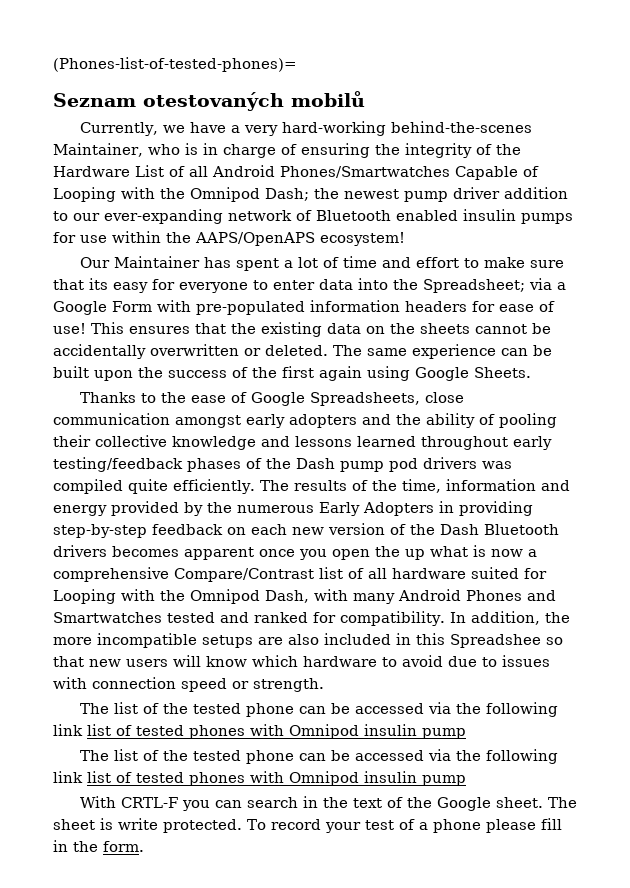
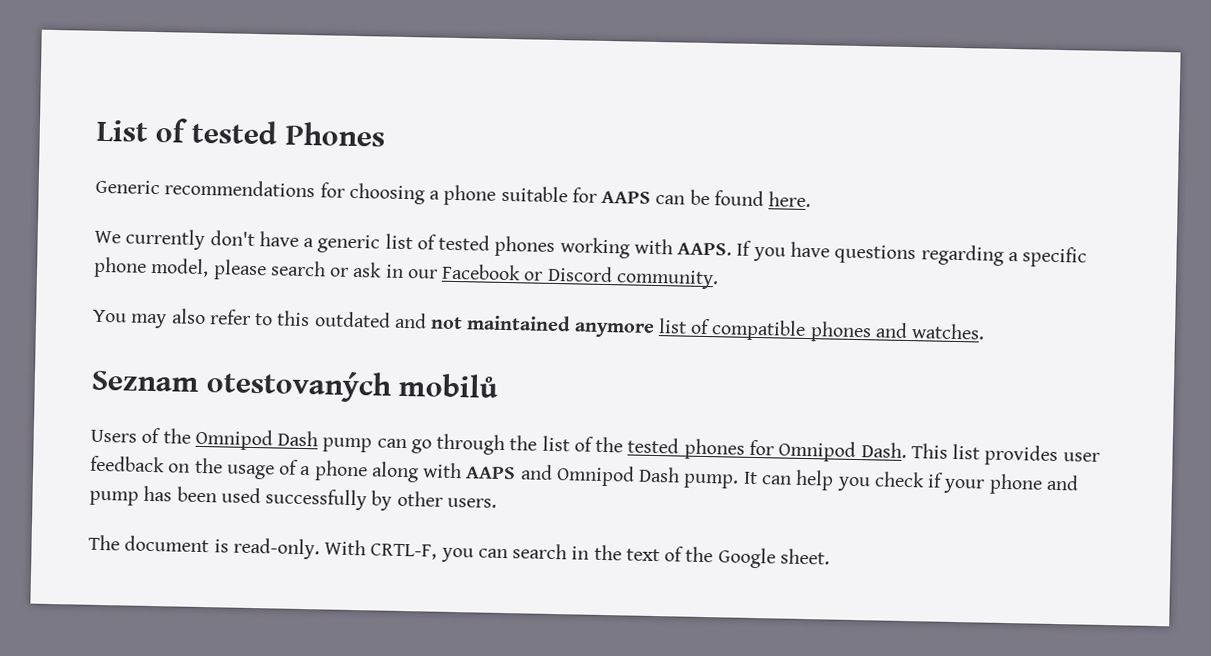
[53,57,297,72] [53,91,365,111] [79,121,532,136] [53,143,521,158] [53,165,539,180] [53,187,568,202] [53,209,573,224] [53,231,405,246] [79,256,564,271] [53,278,566,293] [53,300,555,315] [53,322,551,337] [53,344,552,359] [53,366,531,381] [79,392,464,406] [53,413,557,428] [53,435,552,450] [53,457,512,472] [53,479,570,494] [53,501,533,516] [53,523,559,538] [53,545,537,560] [53,567,547,582] [53,589,556,604] [53,611,570,626] [53,633,563,648] [53,655,550,667] [53,677,324,692] [79,702,558,717] [53,724,466,739] [79,749,558,764] [53,771,466,786] [79,796,178,808] (Phones-list-of-tested-phones)= // Seznam otestovaných mobilů // Currently, we have a very hard-working behind-the-scenes Maintainer, who is in charge of ensuring the integrity of the Hardware List of all Android Phones/Smartwatches Capable of Looping with the Omnipod Dash; the newest pump driver addition to our ever-expanding network of Bluetooth enabled insulin pumps for use within the AAPS/OpenAPS ecosystem! // Our Maintainer has spent a lot of time and effort to make sure that its easy for everyone to enter data into the Spreadsheet; via a Google Form with pre-populated information headers for ease of use! This ensures that the existing data on the sheets cannot be accidentally overwritten or deleted. The same experience can be built upon the success of the first again using Google Sheets. // Thanks to the ease of Google Spreadsheets, close communication amongst early adopters and the ability of pooling their collective knowledge and lessons learned throughout early testing/feedback phases of the Dash pump pod drivers was compiled quite efficiently. The results of the time, information and energy provided by the numerous Early Adopters in providing step-by-step feedback on each new version of the Dash Bluetooth drivers becomes apparent once you open the up what is now a comprehensive Compare/Contrast list of all hardware suited for Looping with the Omnipod Dash, with many Android Phones and Smartwatches tested and ranked for compatibility. In addition, the more incompatible setups are also included in this Spreadshee so that new users will know which hardware to avoid due to issues with connection speed or strength. // The list of the tested phone can be accessed via the following link list of tested phones with Omnipod insulin pump // The list of the tested phone can be accessed via the following link list of tested phones with Omnipod insulin pump // With CRTL-F -> [96,118,386,147] [95,179,812,208] [94,228,1088,268] [93,256,719,290] [93,308,986,343] [91,369,500,403] [90,427,1100,467] [90,455,1079,495] [89,485,497,511] [88,534,438,560] List of tested Phones // Generic recommendations for choosing a phone suitable for AAPS can be found here. // We currently don't have a generic list of tested phones working with AAPS. If you have questions regarding a specific phone model, please search or ask in our Facebook or Discord community. // You may also refer to this outdated and not maintained anymore list of compatible phones and watches. // Seznam otestovaných mobilů // Users of the Omnipod Dash pump can go through the list of the tested phones for Omnipod Dash. This list provides user feedback on the usage of a phone along with AAPS and Omnipod Dash pump. It can help you check if your phone and pump has been used successfully by other users. // The document is read-only. With CRTL-F,
[547,797,577,808] [53,818,562,833] [53,840,144,852] The sheet is write protected. To record your test of a phone please fill in the form. -> (830, 556) none

